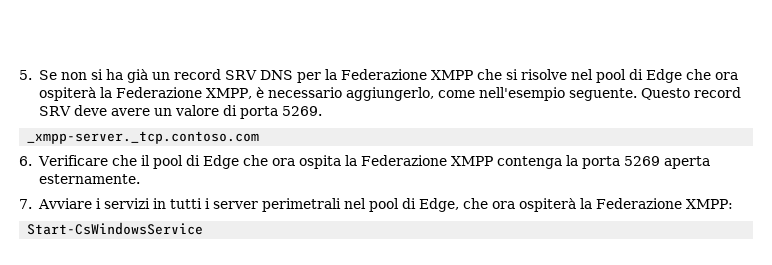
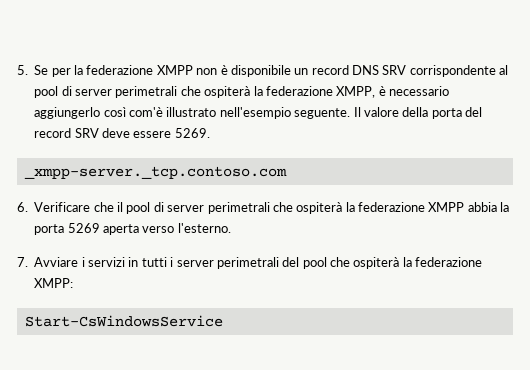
[60,69,738,83] [38,87,202,101] non si ha già un record SRV DNS per la Federazione XMPP che si risolve nel pool di Edge che ora ospiterà la Federazione -> [51,65,509,77] [34,86,333,98] per la federazione XMPP non è disponibile un record DNS SRV corrispondente al pool di server perimetrali che ospiterà la federazione
[345,87,741,101] [38,105,278,119] aggiungerlo, come nell'esempio seguente. Questo record SRV deve avere un valore di porta -> [34,107,482,119] [34,128,172,138] aggiungerlo così com'è illustrato nell'esempio seguente. Il valore della porta del record SRV deve essere
[202,155,562,169] Edge che ora ospita la Federazione XMPP contenga -> [167,202,497,214] server perimetrali che ospiterà la federazione XMPP abbia
[38,174,140,184] esternamente. -> [142,223,231,233] verso l'esterno.
[343,198,682,212] nel pool di Edge, che ora ospiterà la Federazione -> [282,257,483,269] del pool che ospiterà la federazione

